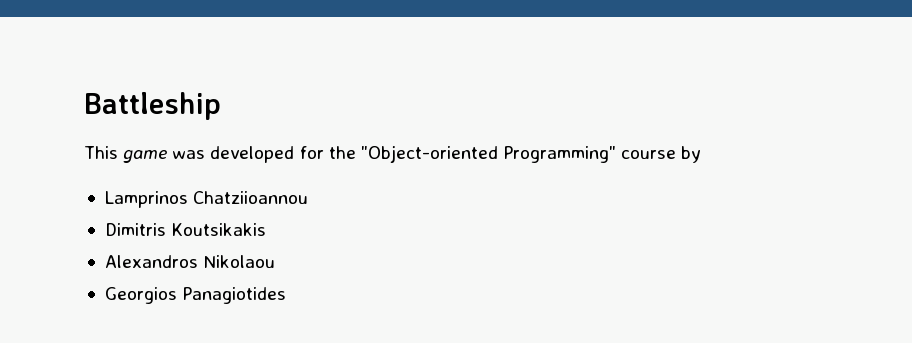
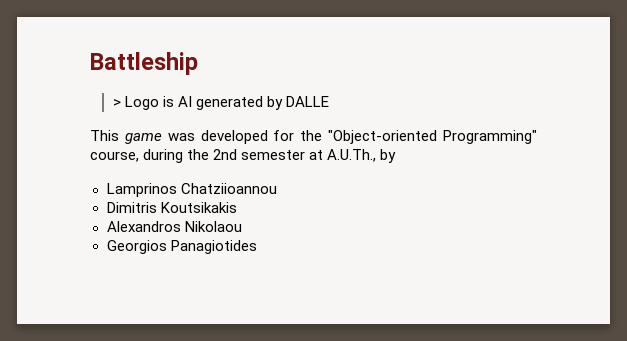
(221, 106) none -> [112,96,329,110] // > Logo is AI generated by DALLE
[621,150,677,159] course -> [90,149,377,163] course, during the 2nd semester at A.U.Th.,

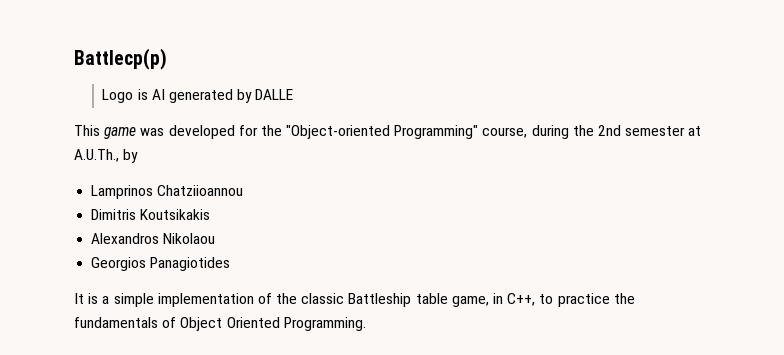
[90,52,198,75] [112,99,121,107] Battleship // > -> [74,48,167,70] Battlecp(p) //
(257, 247) none -> [74,293,635,307] [74,317,366,331] // It is a simple implementation of the classic Battleship table game, in C++, to practice the fundamentals of Object Oriented Programming.

